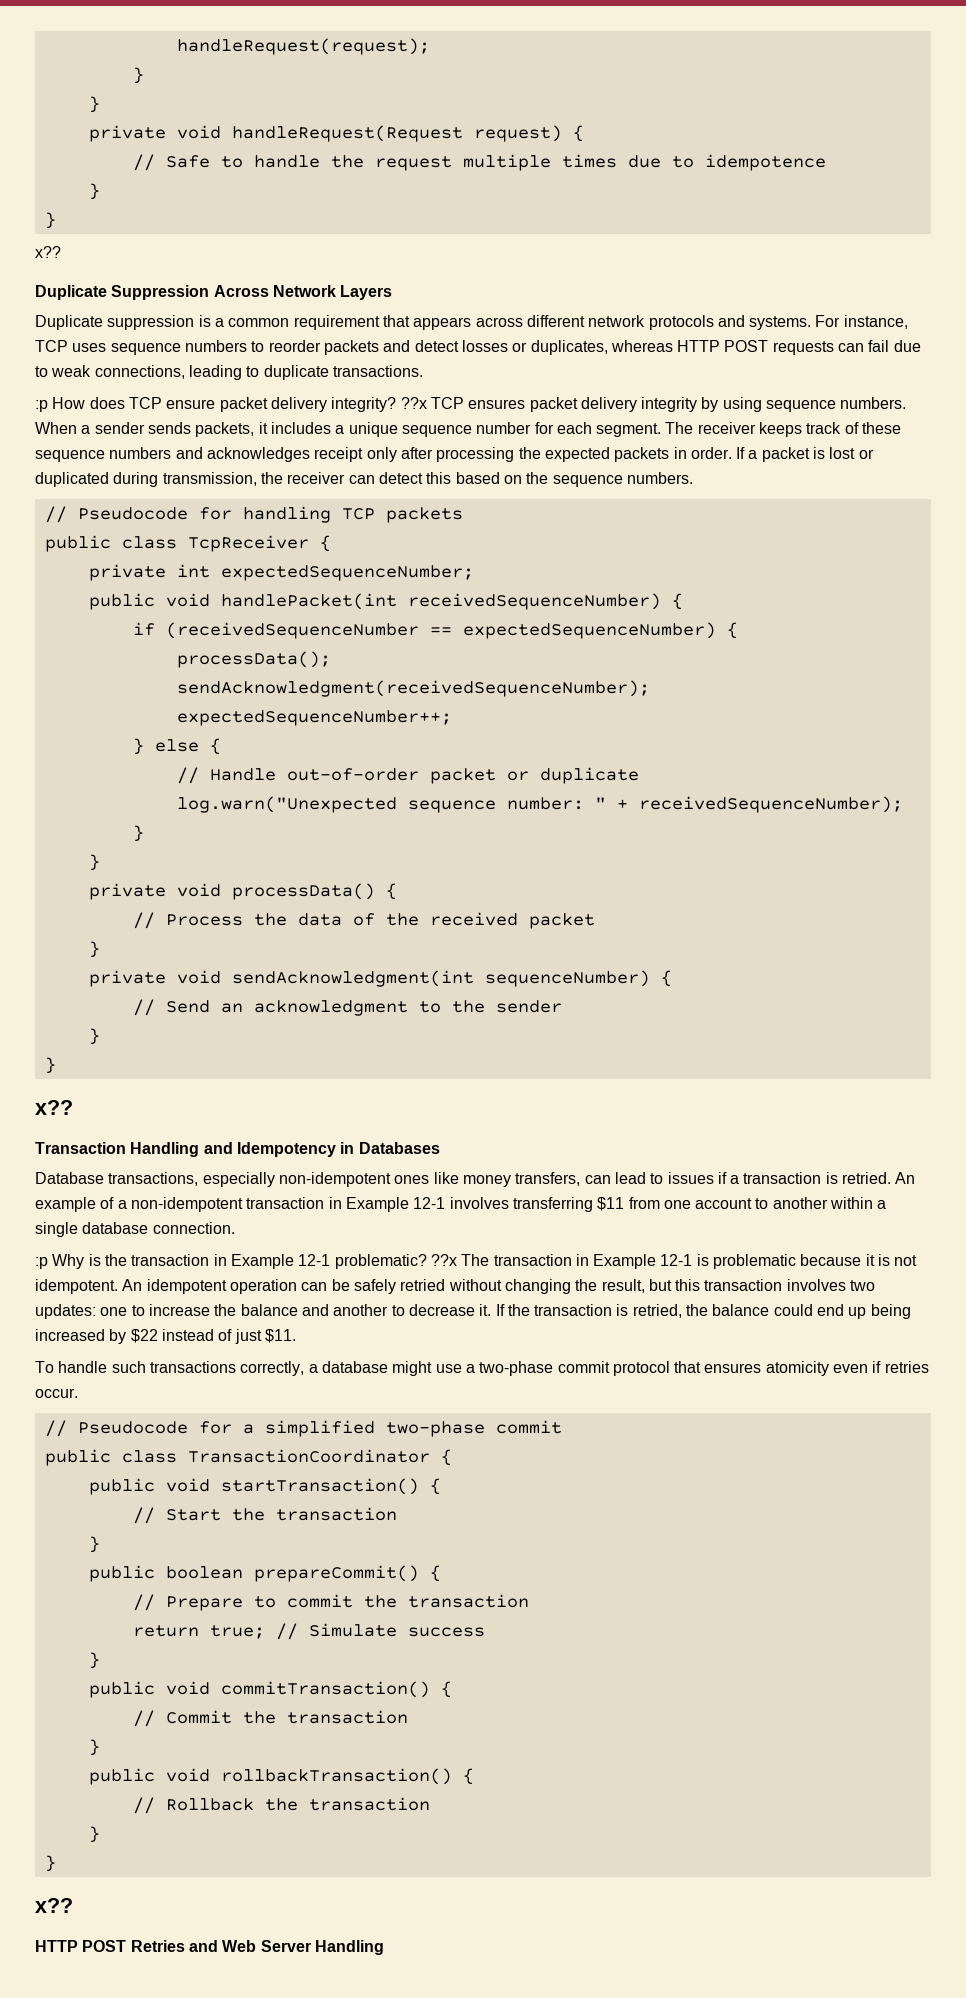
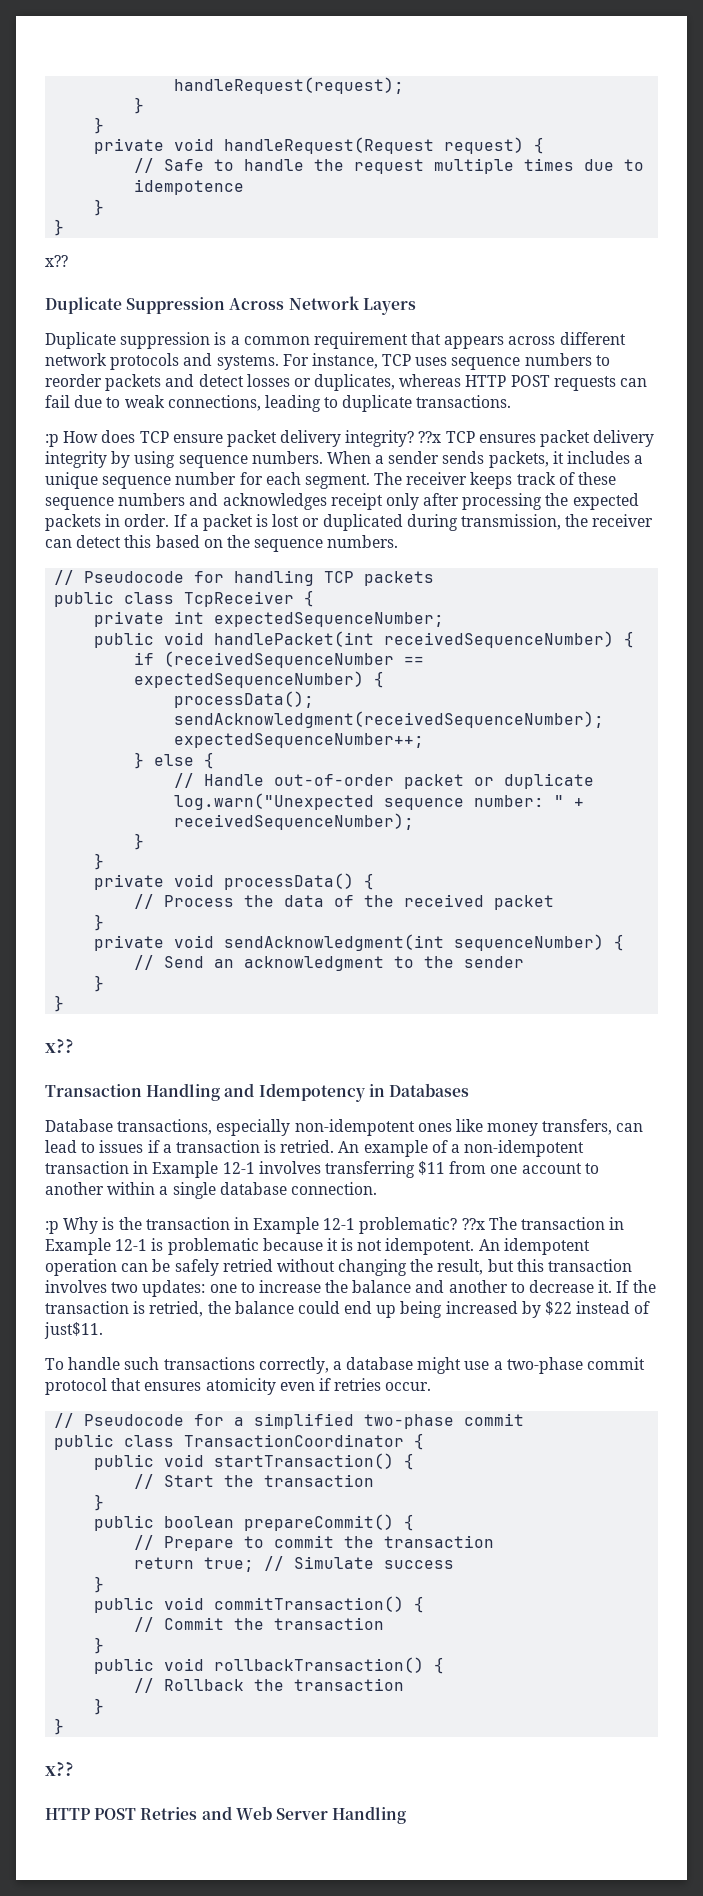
[234,1329,296,1344] just $11. -> [44,1322,103,1339] just$11.

